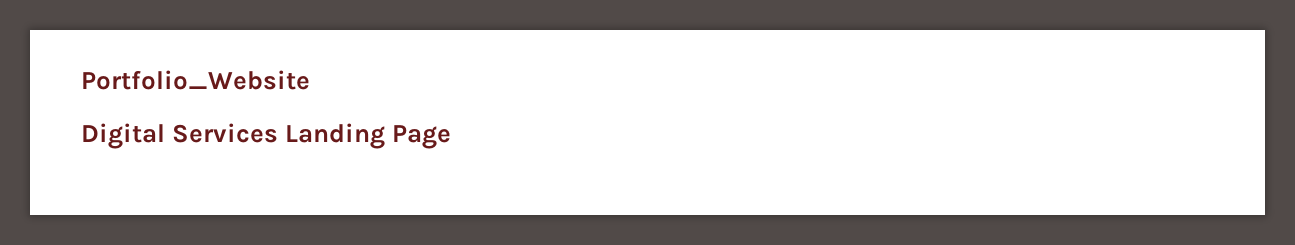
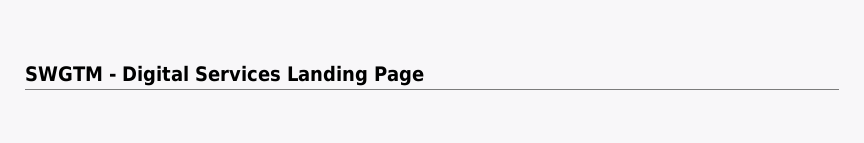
[81,70,310,90] Portfolio_Website // -> [25,66,116,82] SWGTM -

